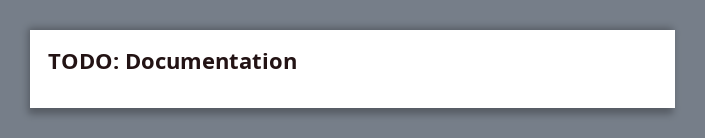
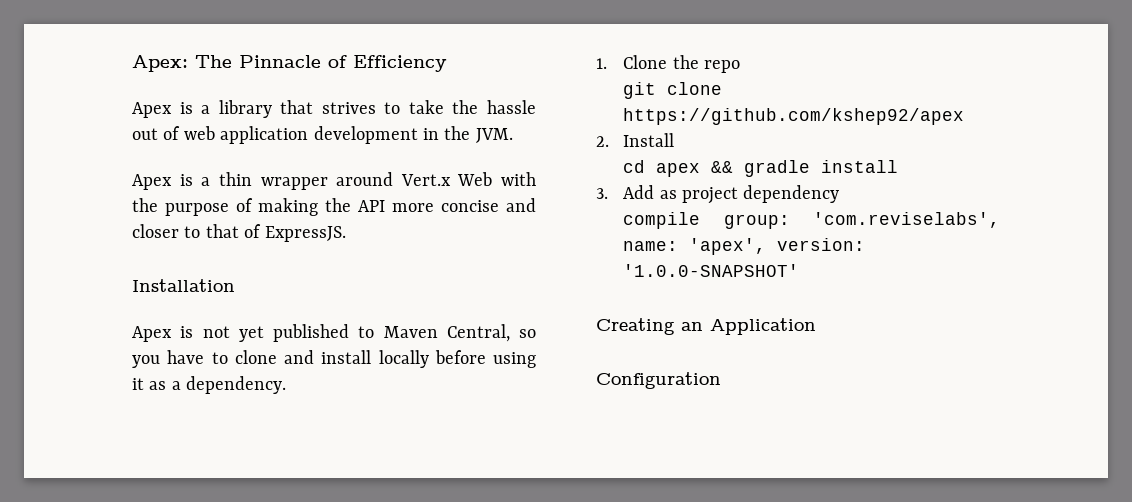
[48,53,297,69] TODO: Documentation -> [132,55,447,72] [132,100,536,118] [132,126,513,144] [132,172,536,190] [132,198,536,216] [132,224,346,242] [132,279,235,292] [132,324,536,342] [132,350,536,368] [132,376,287,394] [596,55,740,73] [623,82,723,99] [623,108,965,125] [596,133,675,147] [623,160,899,177] [596,185,840,204] [623,212,1000,229] [623,238,866,255] [623,264,800,277] [596,318,816,335] [596,372,721,389] Apex: The Pinnacle of Efficiency // Apex is a library that strives to take the hassle out of web application development in the JVM. // Apex is a thin wrapper around Vert.x Web with the purpose of making the API more concise and closer to that of ExpressJS. // Installation // Apex is not yet published to Maven Central, so you have to clone and install locally before using it as a dependency. // 1. Clone the repo // git clone https://github.com/kshep92/apex // 2. Install // cd apex && gradle install // 3. Add as project dependency // compile group: 'com.reviselabs', name: 'apex', version: '1.0.0-SNAPSHOT' // Creating an Application // Configuration

